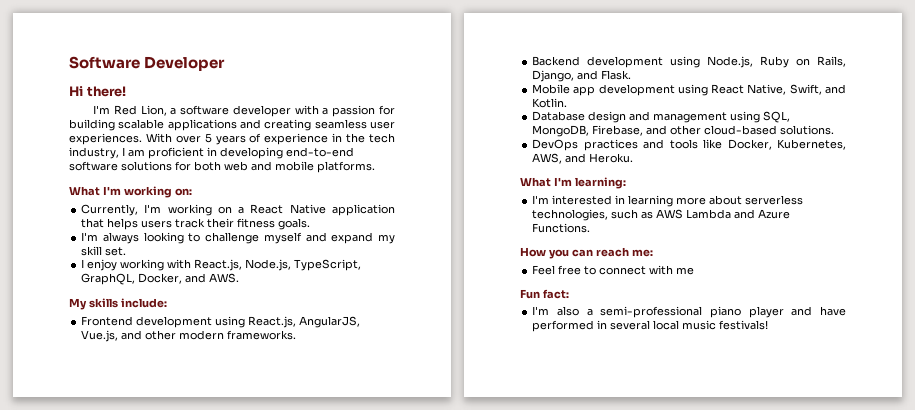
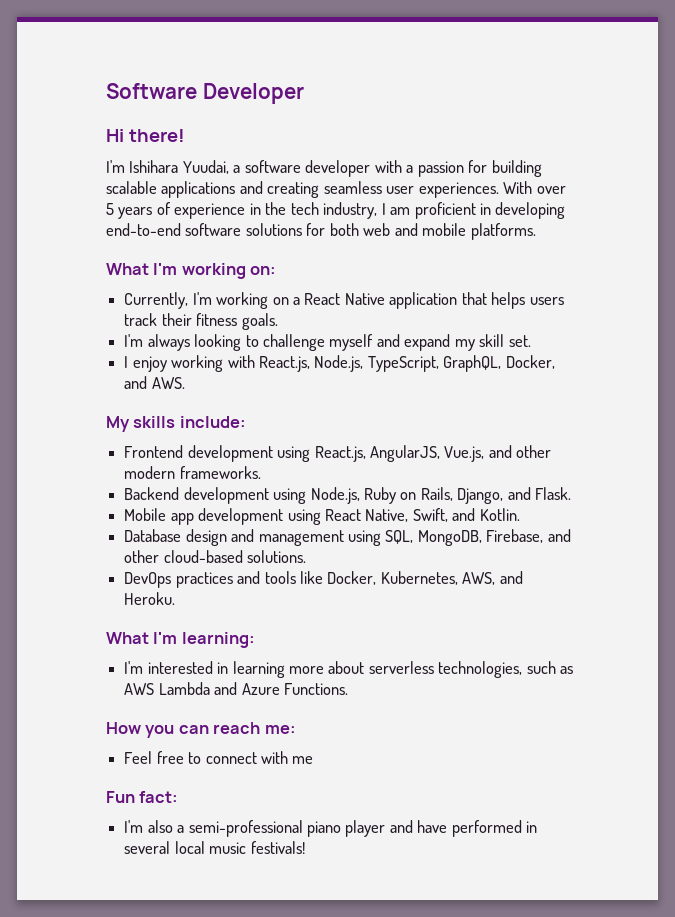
[113,105,167,116] Red Lion, -> [129,160,229,174] Ishihara Yuudai,

